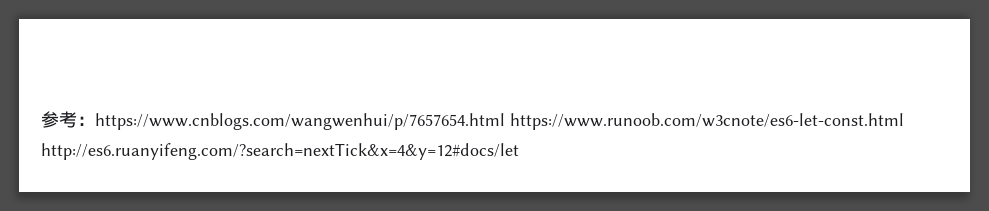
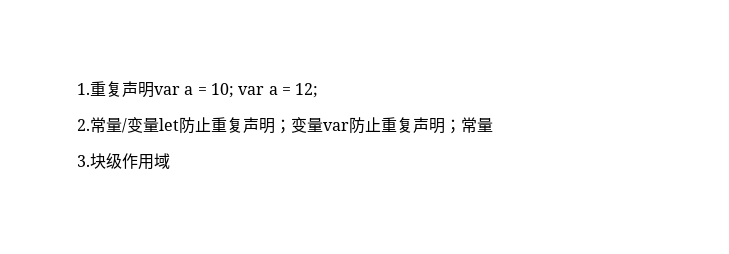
[41,111,904,130] [41,143,519,160] 参考：https://www.cnblogs.com/wangwenhui/p/7657654.html https://www.runoob.com/w3cnote/es6-let-const.html http://es6.ruanyifeng.com/?search=nextTick&x=4&y=12#docs/let -> [77,81,319,98] [77,117,493,134] [77,153,170,170] 1.重复声明var a = 10; var a = 12; // 2.常量/变量let防止重复声明；变量var防止重复声明；常量 // 3.块级作用域

